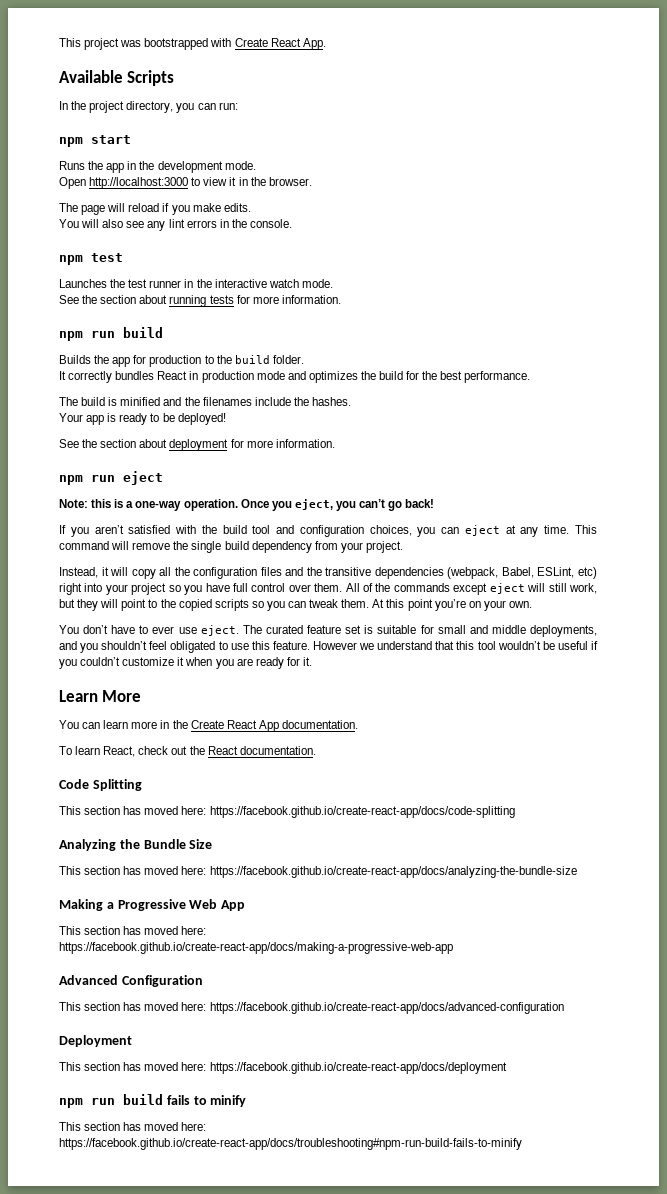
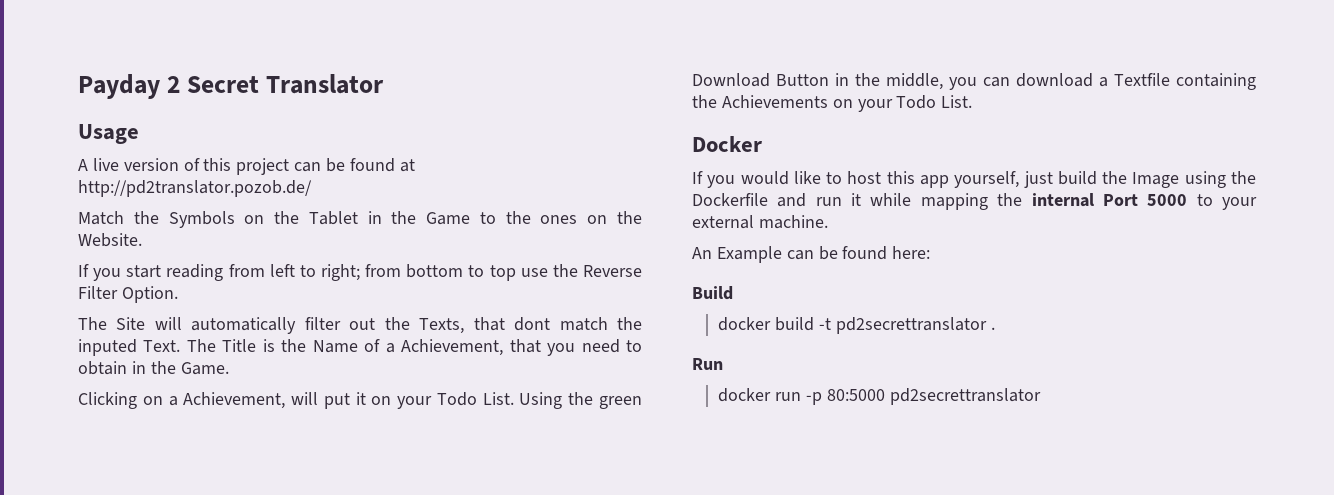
[59,38,326,50] [59,70,175,86] [59,101,238,113] [59,135,131,147] [59,161,256,173] [59,177,312,189] [59,203,251,215] [59,219,292,231] [59,253,123,265] [59,279,333,288] [59,295,341,307] [59,327,163,341] [59,355,304,367] [59,371,531,383] [59,397,351,406] [59,413,226,425] [59,439,335,451] [59,471,163,485] [59,499,435,511] [59,525,597,537] [59,541,403,553] [59,567,597,579] [59,583,598,595] [59,599,532,611] [59,625,597,637] [59,641,598,653] [59,657,312,669] [59,690,142,702] [59,720,358,732] [59,746,316,757] [59,779,142,791] [59,806,515,818] [59,839,213,851] [59,866,577,878] [59,899,246,911] [59,926,207,935] [59,942,453,954] [59,975,203,987] [59,1002,564,1014] [59,1035,132,1047] [59,1062,507,1074] [59,1094,247,1108] [59,1122,207,1131] [59,1138,522,1150] This project was bootstrapped with Create React App. // Available Scripts // In the project directory, you can run: // npm start // Runs the app in the development mode. // Open http://localhost:3000 to view it in the browser. // The page will reload if you make edits. // You will also see any lint errors in the console. // npm test // Launches the test runner in the interactive watch mode. // See the section about running tests for more information. // npm run build // Builds the app for production to the build folder. // It correctly bundles React in production mode and optimizes the build for the best performance. // The build is minified and the filenames include the hashes. // Your app is ready to be deployed! // See the section about deployment for more information. // npm run eject // Note: this is a one-way operation. Once you eject, you can’t go back! // If you aren’t satisfied with the build tool and configuration choices, you can eject at any time. This command will remove the single build dependency from your project. // Instead, it will copy all the configuration files and the transitive dependencies (webpack, Babel, ESLint, etc) right into your project so you have full control over them. All of the commands except eject will still work, but they will point to the copied scripts so you can tweak them. At this point you’re on your own. // You don’t have to ever use eject. The curated feature set is suitable for small and middle deployments, and you shouldn’t feel obligated to use this feature. However we understand that this tool wouldn’t be useful if you couldn’t customize it when you are ready for it. // Learn More // You can learn more in the Create React App documentation. // To learn React, check out the React documentation. // Code Splitting // This section has moved here: https://facebook.github.io/create-react-app/docs/code-splitting // Analyzing the Bundle Size // This section has moved here: https://facebook.github.io/create-react-app/docs/analyzing-the-bundle-size // Making a Progressive Web App // This section has moved here: https://facebook.github.io/create-react-app/docs/making-a-progressive-web-app // Advanced Configuration // This section has moved here: https://facebook.github.io/create-react-app/docs/advanced-configuration // Deployment // This section has moved here: https://facebook.github.io/create-react-app/docs/deployment // npm run build fails to minify // This section has moved here: https://facebook.github.io/create-react-app/docs/troubleshooting#npm-run-build-fails-to-minify -> [78,74,384,99] [78,124,139,144] [78,158,415,175] [78,180,312,197] [78,211,642,228] [78,233,142,247] [78,264,643,281] [78,286,178,303] [78,317,642,334] [78,339,642,356] [78,361,229,375] [78,392,642,409] [692,73,1256,90] [692,95,973,112] [692,136,762,152] [692,171,1256,188] [692,193,1257,210] [692,215,828,229] [692,246,931,263] [692,286,733,300] [718,317,995,334] [692,358,723,370] [718,388,1041,405] Payday 2 Secret Translator // Usage // A live version of this project can be found at http://pd2translator.pozob.de/ // Match the Symbols on the Tablet in the Game to the ones on the Website. // If you start reading from left to right; from bottom to top use the Reverse Filter Option. // The Site will automatically filter out the Texts, that dont match the inputed Text. The Title is the Name of a Achievement, that you need to obtain in the Game. // Clicking on a Achievement, will put it on your Todo List. Using the green Download Button in the middle, you can download a Textfile containing the Achievements on your Todo List. // Docker // If you would like to host this app yourself, just build the Image using the Dockerfile and run it while mapping the internal Port 5000 to your external machine. // An Example can be found here: // Build // docker build -t pd2secrettranslator . // Run // docker run -p 80:5000 pd2secrettranslator

